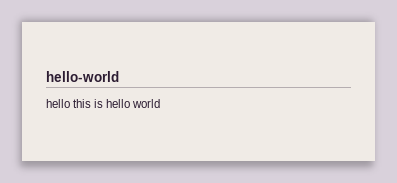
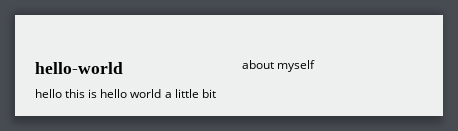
(161, 103) none -> [164,89,216,98] [242,60,316,72] a little bit about myself

